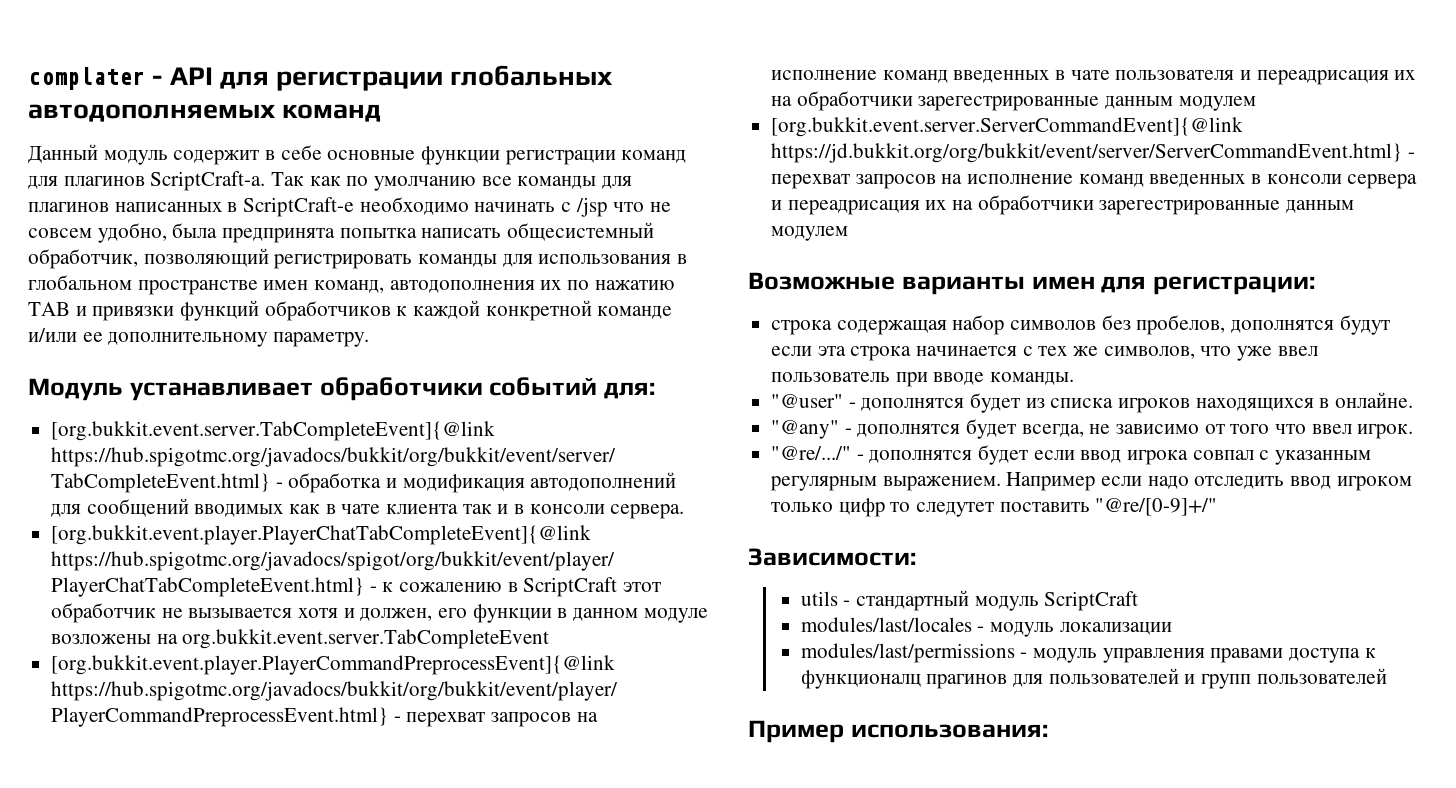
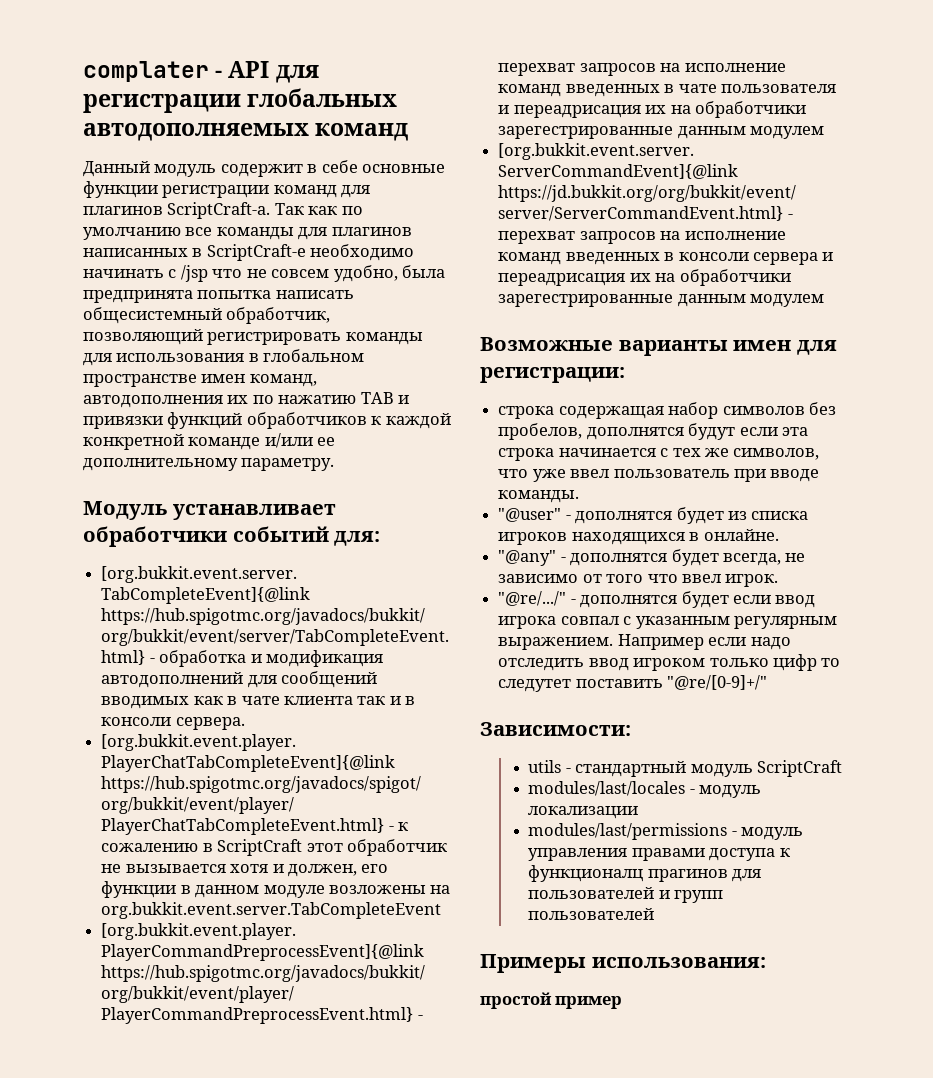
[748,720,844,743] Пример -> [480,954,586,973] Примеры
(1048, 731) none -> [480,992,623,1009] // простой пример

